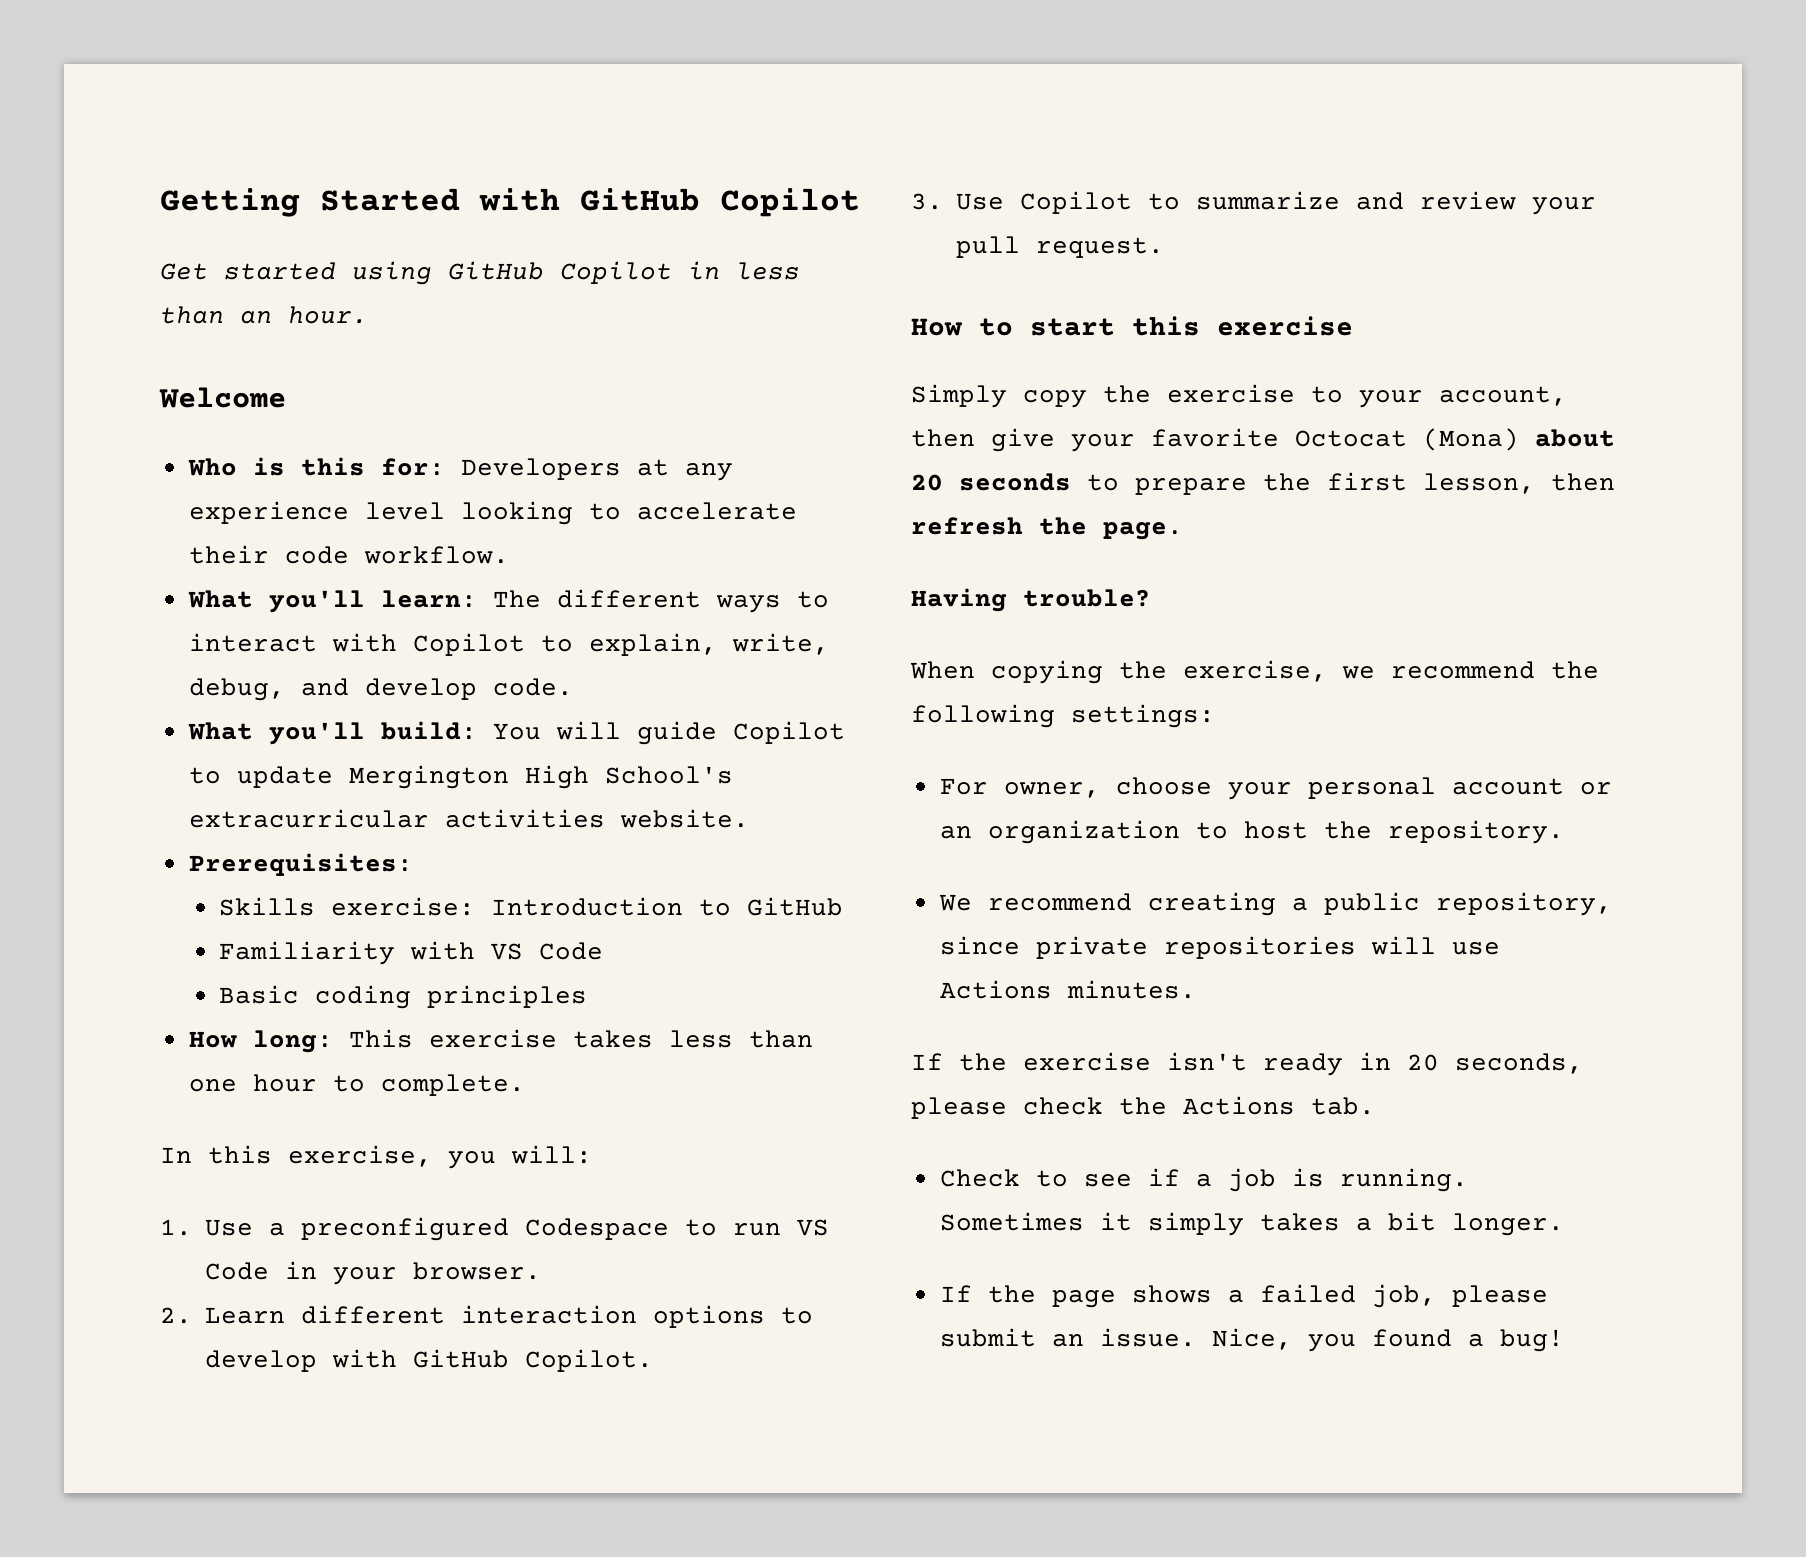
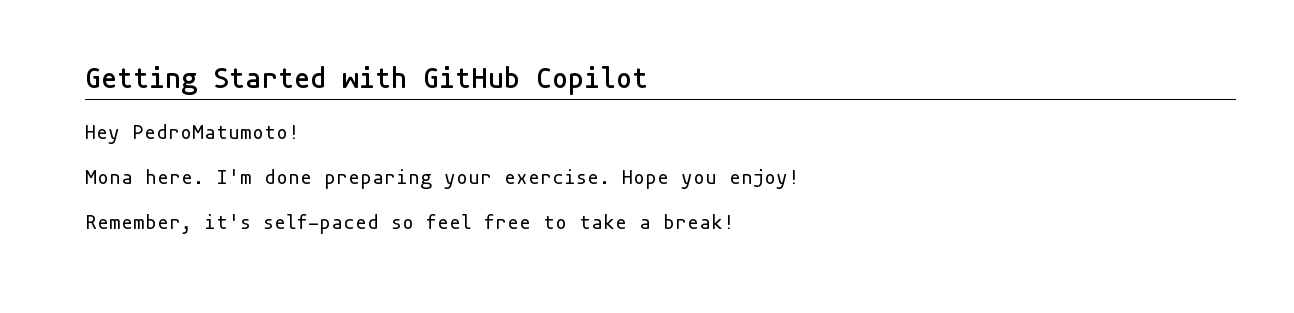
[160,261,800,285] [160,306,368,324] [159,387,286,408] [187,457,733,481] [188,501,797,525] [188,545,509,564] [187,589,829,613] [188,633,829,656] [188,678,573,701] [187,721,845,745] [188,765,733,789] [188,809,749,828] [188,853,413,876] [218,897,843,916] [218,941,603,965] [218,985,587,1009] [188,1029,813,1053] [188,1074,525,1096] [160,1145,592,1169] [160,1217,829,1241] [205,1261,541,1285] [160,1305,813,1328] [205,1349,653,1372] [911,191,1596,215] [956,236,1164,258] [911,316,1353,336] [911,384,1567,408] [911,428,1615,452] [911,472,1615,495] [911,517,1183,540] [911,588,1151,612] [910,660,1599,684] [911,704,1215,728] [939,777,1612,800] [939,820,1564,844] [938,892,1612,916] [939,936,1500,959] [939,980,1196,999] [911,1052,1583,1076] [911,1096,1375,1119] [939,1168,1468,1192] [939,1212,1564,1236] [939,1284,1548,1308] [939,1328,1564,1352] Get started using GitHub Copilot in less than an hour. // Welcome // Who is this for: Developers at any experience level looking to accelerate their code workflow. // What you'll learn: The different ways to interact with Copilot to explain, write, debug, and develop code. // What you'll build: You will guide Copilot to update Mergington High School's extracurricular activities website. // Prerequisites: // Skills exercise: Introduction to GitHub // Familiarity with VS Code // Basic coding principles // How long: This exercise takes less than one hour to complete. // In this exercise, you will: // 1. Use a preconfigured Codespace to run VS Code in your browser. // 2. Learn different interaction options to develop with GitHub Copilot. // 3. Use Copilot to summarize and review your pull request. // How to start this exercise // Simply copy the exercise to your account, then give your favorite Octocat (Mona) about 20 seconds to prepare the first lesson, then refresh the page. // Having trouble? // When copying the exercise, we recommend the following settings: // For owner, choose your personal account or an organization to host the repository. // We recommend creating a public repository, since private repositories will use Actions minutes. // If the exercise isn't ready in 20 seconds, please check the Actions tab. // Check to see if a job is running. Sometimes it simply takes a bit longer. // If the page shows a failed job, please submit an issue. Nice, you found a bug! -> [85,124,300,144] [85,169,800,189] [85,214,735,234] Hey PedroMatumoto! // Mona here. I'm done preparing your exercise. Hope you enjoy! // Remember, it's self-paced so feel free to take a break!

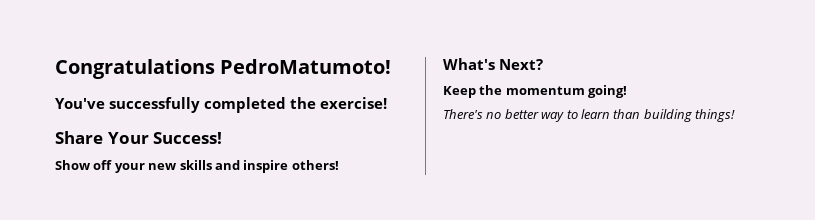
[85,66,648,95] [85,124,300,144] [85,169,800,189] [85,214,735,234] Getting Started with GitHub Copilot // Hey PedroMatumoto! // Mona here. I'm done preparing your exercise. Hope you enjoy! // Remember, it's self-paced so feel free to take a break! -> [55,59,392,79] [55,97,387,113] [55,131,223,144] [55,160,339,173] [443,58,543,70] [443,85,628,98] [443,109,735,122] Congratulations PedroMatumoto! // You've successfully completed the exercise! // Share Your Success! // Show off your new skills and inspire others! // What's Next? // Keep the momentum going! // There's no better way to learn than building things!

